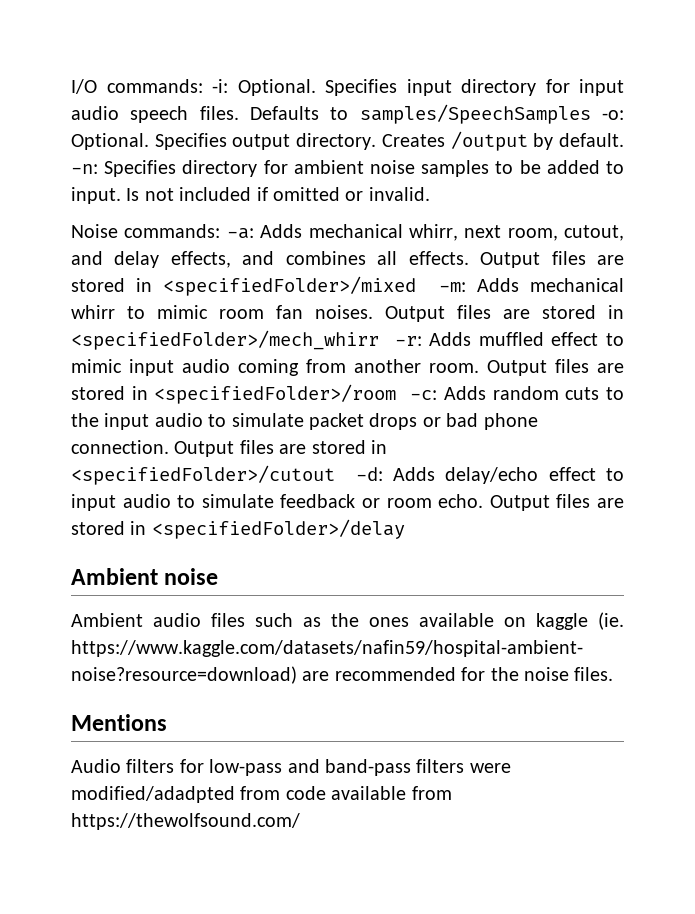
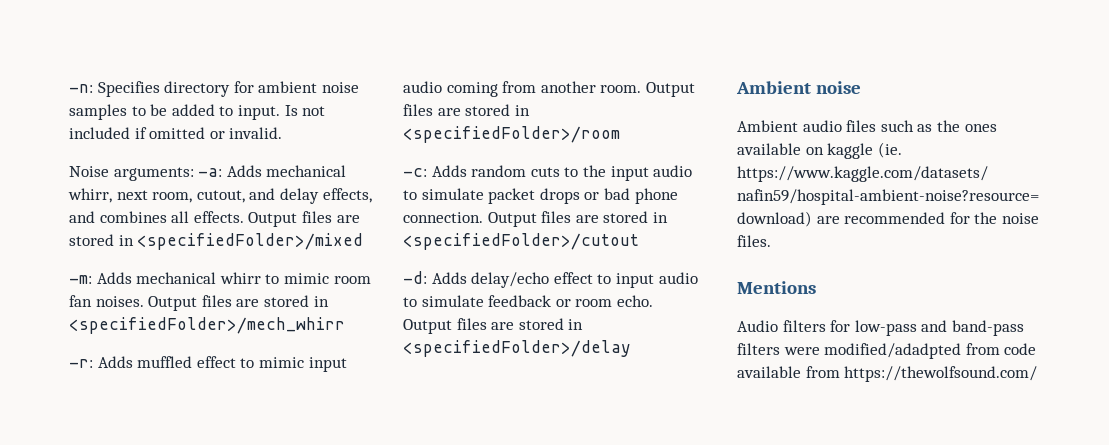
[71,79,624,96] [71,104,625,124] [71,131,624,151] I/O commands: -i: Optional. Specifies input directory for input audio speech files. Defaults to samples/SpeechSamples -o: Optional. Specifies output directory. Creates /output by default. -> (69, 88) none
[124,224,221,238] commands: -> [113,167,194,181] arguments:
(417, 286) none -> (364, 241) //
(379, 340) none -> (345, 325) //
(397, 394) none -> (620, 134) //
(335, 475) none -> (639, 241) //

